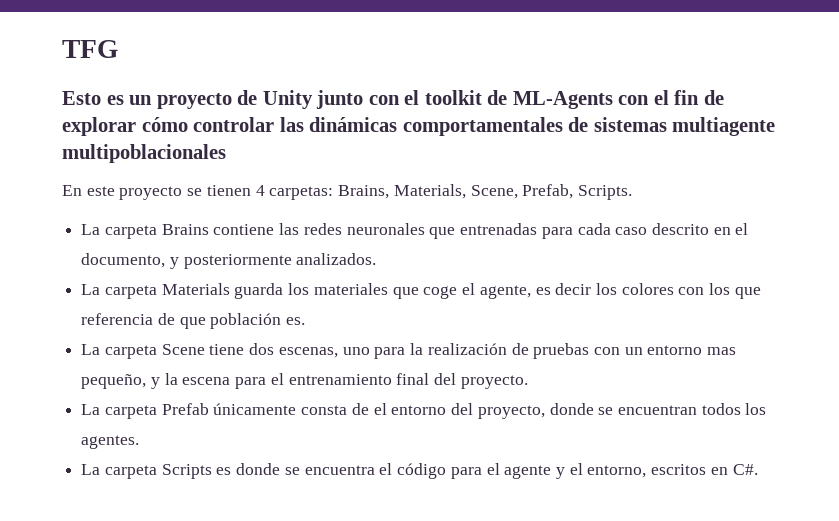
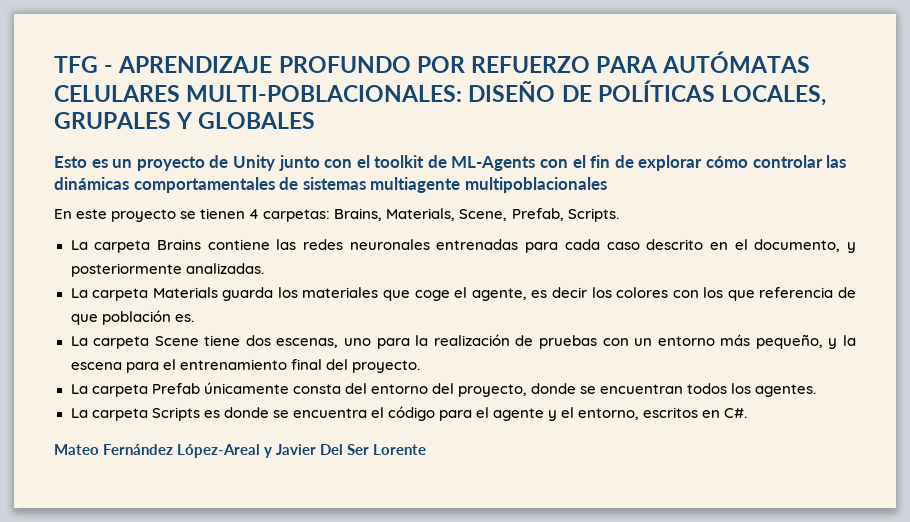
(118, 49) none -> [104,51,811,73] [54,80,827,106] [54,112,316,129] - APRENDIZAJE PROFUNDO POR REFUERZO PARA AUTÓMATAS CELULARES MULTI-POBLACIONALES: DISEÑO DE POLÍTICAS LOCALES, GRUPALES Y GLOBALES
[429,227,456,239] que -> (430, 244) none
[296,253,377,265] analizados. -> [185,263,264,274] analizadas.
[707,347,737,355] mas -> [720,334,751,346] más
[351,403,387,415] de el -> [344,383,367,394] del
(758, 469) none -> [54,444,427,458] // Mateo Fernández López-Areal y Javier Del Ser Lorente

